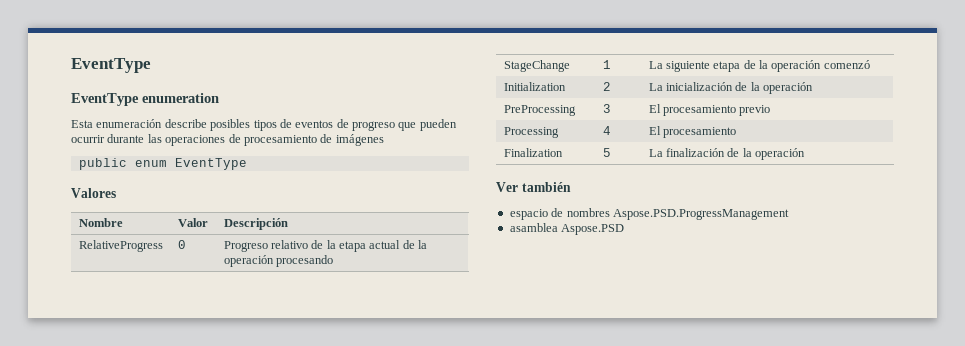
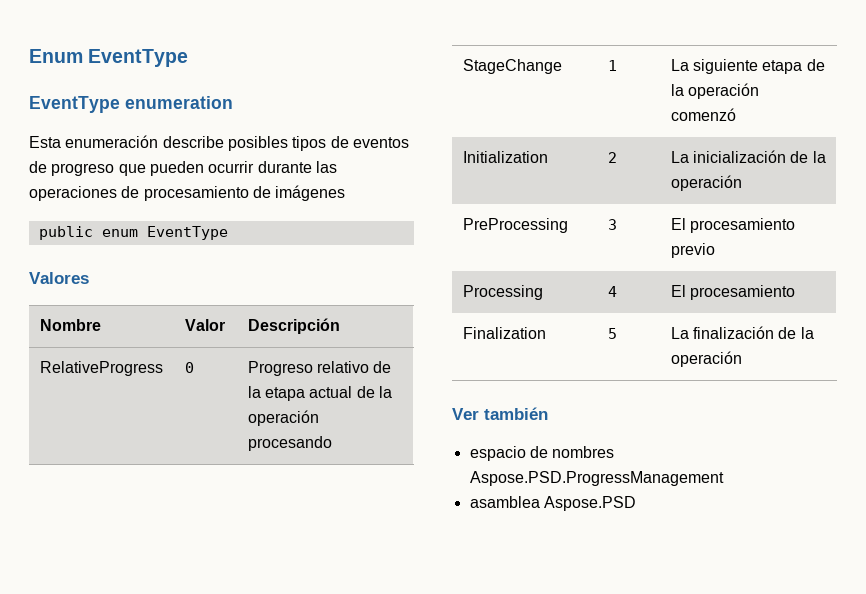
(71, 65) none -> [29,49,83,63] Enum

